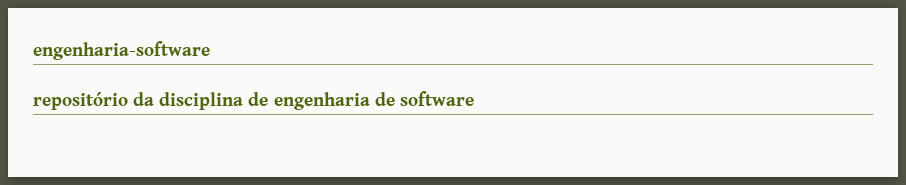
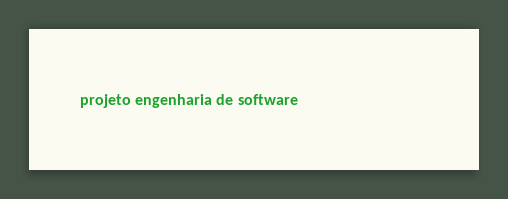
[33,41,210,60] [33,92,269,110] engenharia-software // repositório da disciplina de -> [80,94,131,108] projeto

